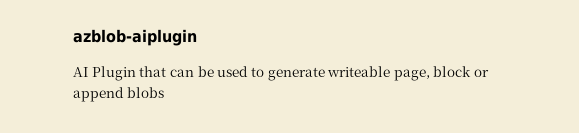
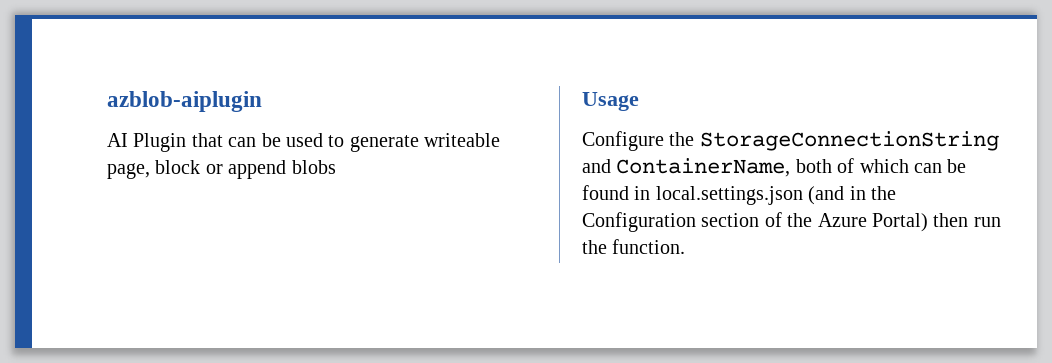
(164, 92) none -> [582,92,639,111] [582,131,999,151] [582,158,967,177] [582,185,896,205] [582,212,1001,232] [582,239,686,254] // Usage // Configure the StorageConnectionString and ContainerName, both of which can be found in local.settings.json (and in the Configuration section of the Azure Portal) then run the function.

